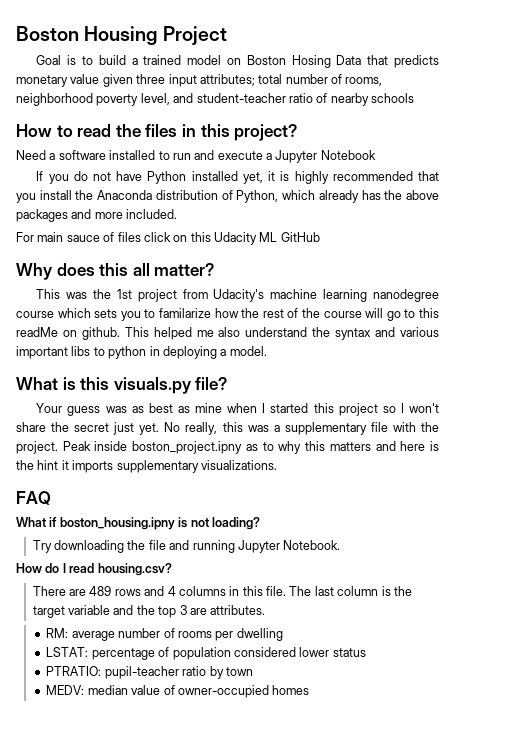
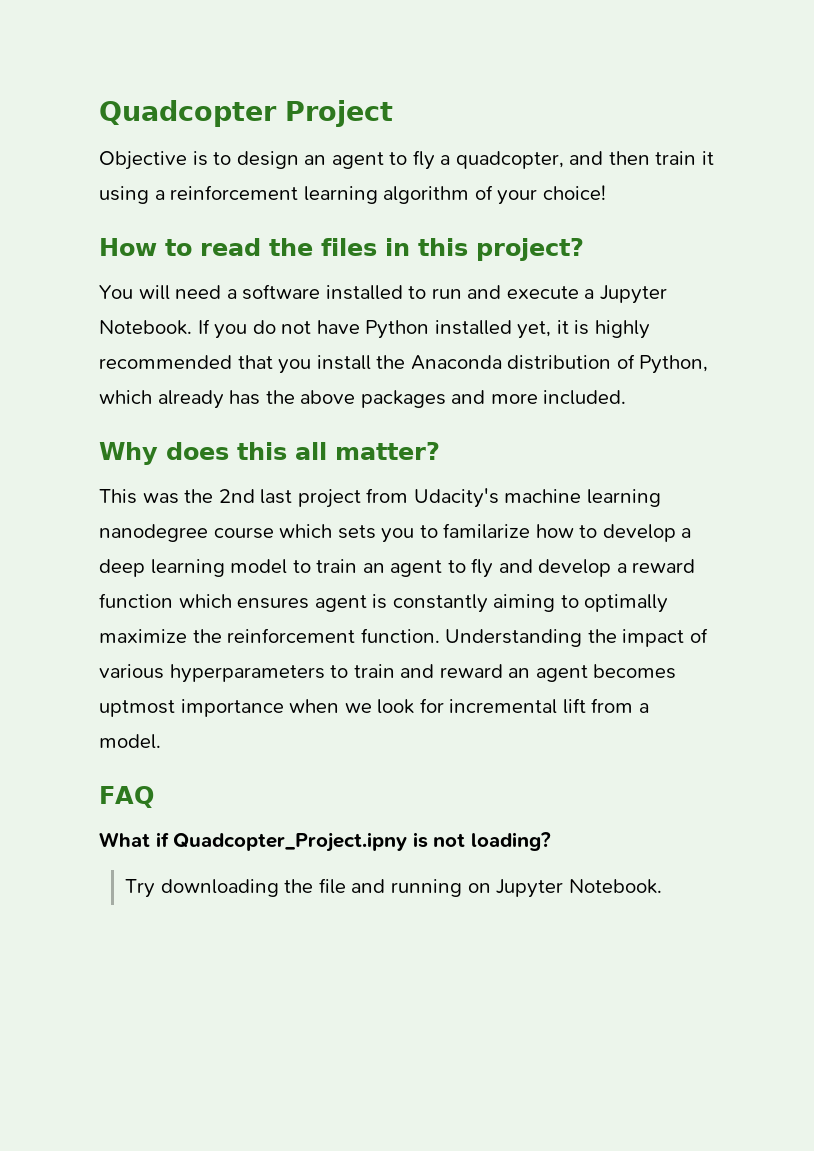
[16,26,158,45] Boston Housing -> [99,100,277,127] Quadcopter
[36,55,62,65] Goal -> [99,151,187,170] Objective
[98,55,439,68] [16,74,383,87] [16,93,414,106] build a trained model on Boston Hosing Data that predicts monetary value given three input attributes; total number of rooms, neighborhood poverty level, and student-teacher ratio of nearby schools -> [236,150,714,170] [99,185,606,205] design an agent to fly a quadcopter, and then train it using a reinforcement learning algorithm of your choice!
[16,150,46,160] Need -> [99,285,222,300] You will need
[320,150,376,160] Notebook // -> [99,320,192,335] Notebook.
[16,232,320,245] // For main sauce of files click on this Udacity ML GitHub -> (627, 397) none
[116,289,132,299] 1st -> [218,489,293,504] 2nd last
[241,308,440,321] [16,327,440,340] [16,346,267,359] [16,377,228,394] [36,403,440,416] [16,422,440,435] [16,441,440,454] [16,460,277,473] the rest of the course will go to this readMe on github. This helped me also understand the syntax and various important libs to python in deploying a model. // What is this visuals.py file? // Your guess was as best as mine when I started this project so I won't share the secret just yet. No really, this was a supplementary file with the project. Peak inside boston_project.ipny as to why this matters and here is the hint it imports supplementary visualizations. -> [579,524,692,542] [99,558,696,578] [99,593,669,613] [99,628,708,647] [99,664,677,683] [99,698,649,717] [99,734,161,749] to develop a deep learning model to train an agent to fly and develop a reward function which ensures agent is constantly aiming to optimally maximize the reinforcement function. Understanding the impact of various hyperparameters to train and reward an agent becomes uptmost importance when we look for incremental lift from a model.
[59,517,175,530] boston_housing.ipny -> [173,832,408,852] Quadcopter_Project.ipny
[237,540,341,553] [16,563,172,576] [32,586,412,596] [32,605,266,618] [46,628,283,641] [46,647,366,660] [46,666,253,679] [46,685,310,698] Jupyter Notebook. // How do I read housing.csv? // There are 489 rows and 4 columns in this file. The last column is the target variable and the top 3 are attributes. // RM: average number of rooms per dwelling // LSTAT: percentage of population considered lower status // PTRATIO: pupil-teacher ratio by town // MEDV: median value of owner-occupied homes -> [467,879,662,898] on Jupyter Notebook.

